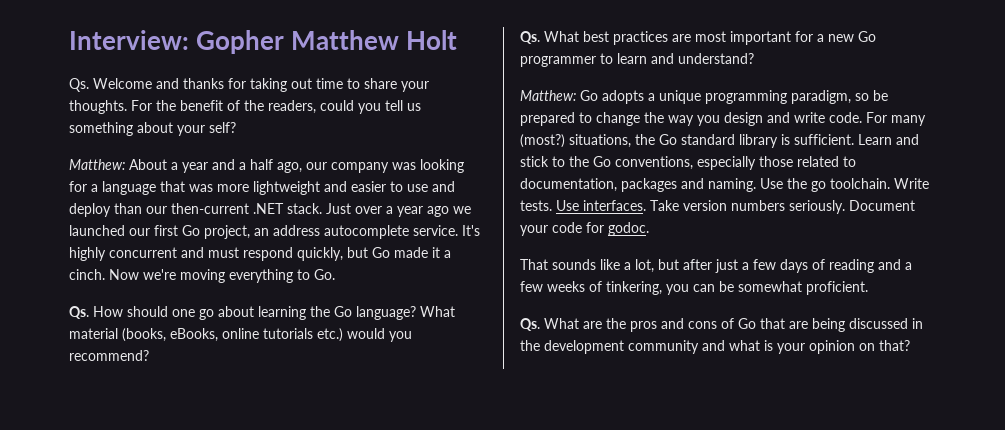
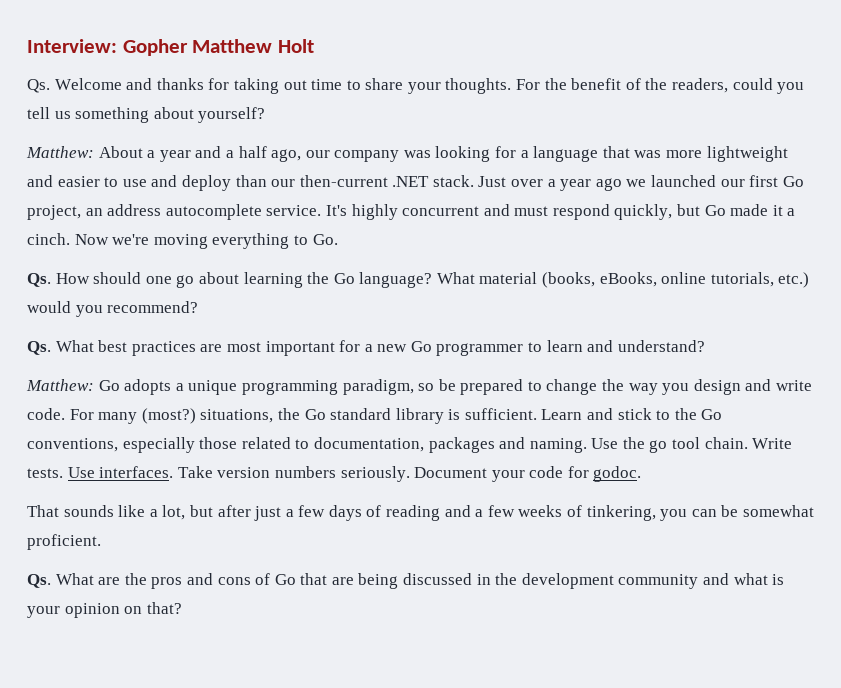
[177,122,236,136] your self? -> [198,107,266,123] yourself?
[263,328,313,339] tutorials -> [710,272,774,287] tutorials,
[830,178,890,189] toolchain. -> [672,437,748,449] tool chain.

